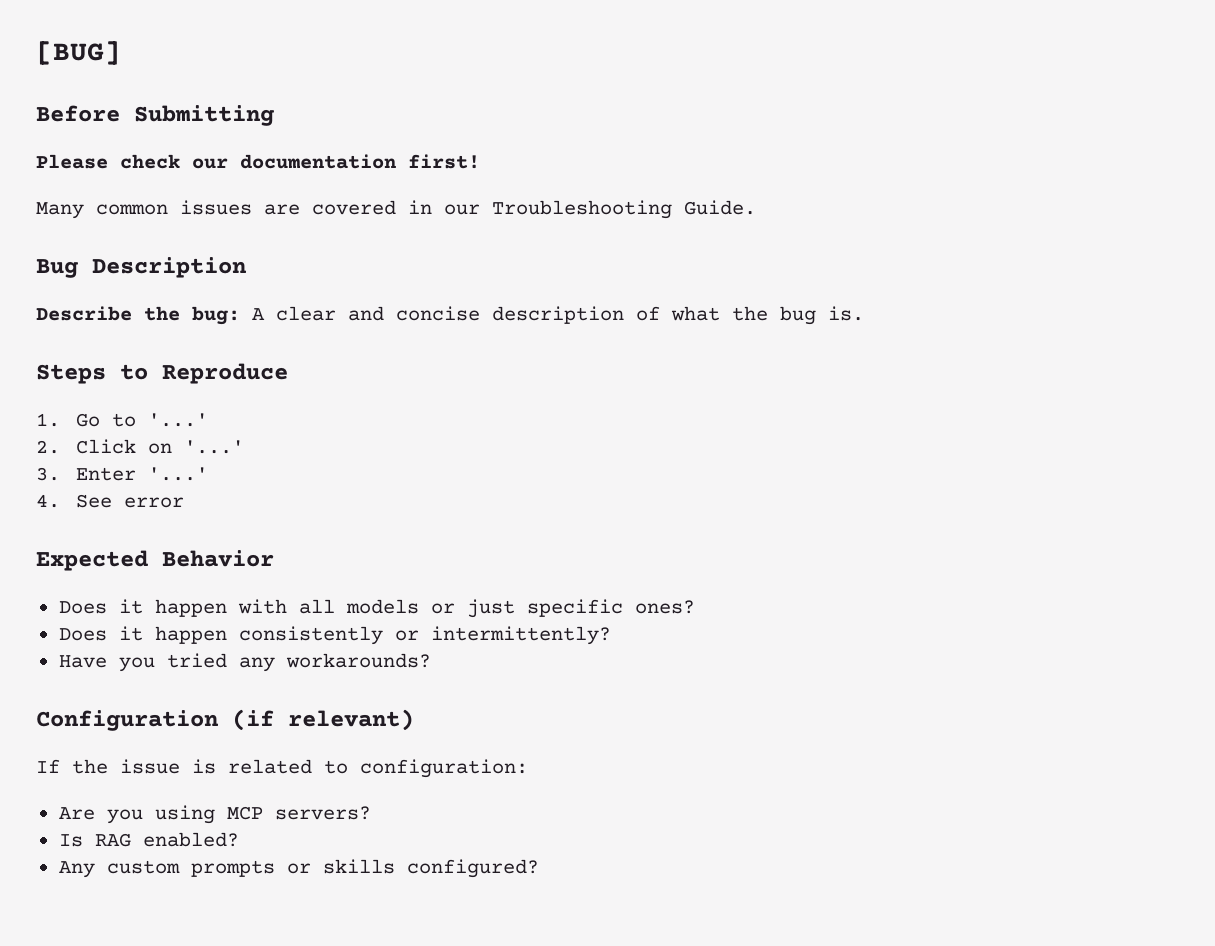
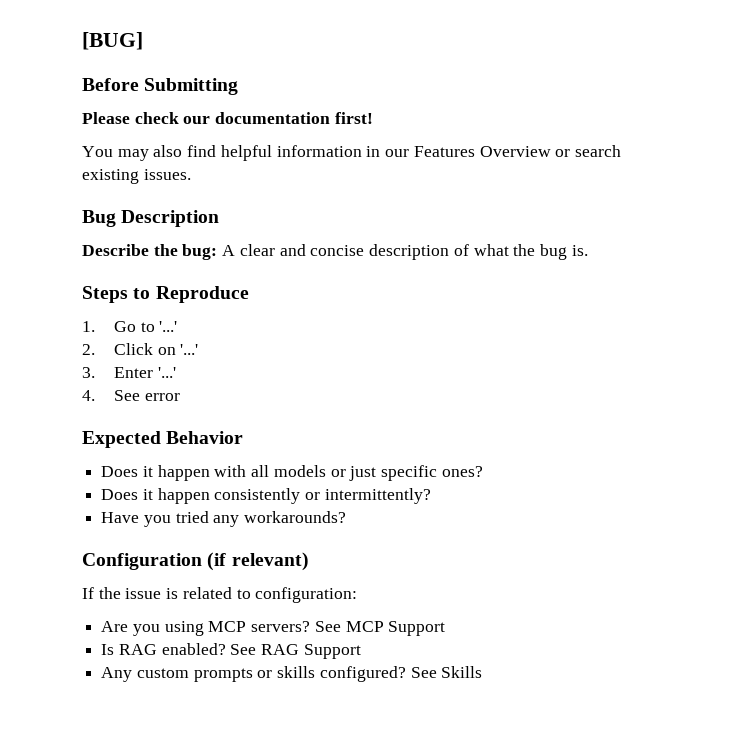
[36,200,756,219] Many common issues are covered in our Troubleshooting Guide. -> [82,145,621,161] [82,169,191,184] You may also find helpful information in our Features Overview or search existing issues.
(371, 813) none -> [314,621,446,636] See MCP Support
(239, 839) none -> [230,644,361,659] See RAG Support
(539, 868) none -> [410,666,483,678] See Skills

